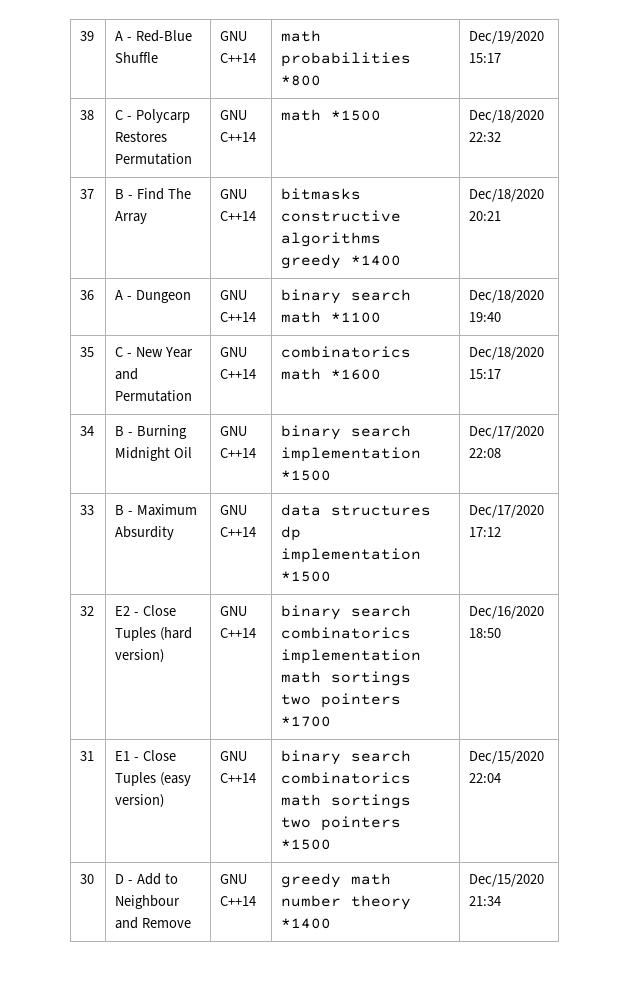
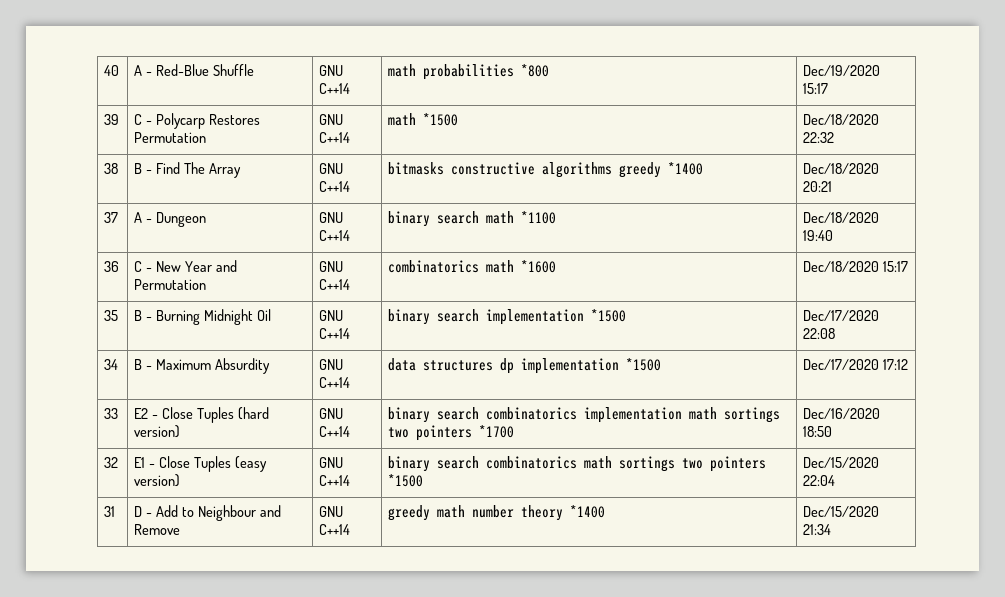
[80,31,95,41] 39 -> [104,65,120,76] 40
[80,110,95,120] 38 -> [104,114,120,125] 39
[80,189,95,199] 37 -> [104,163,119,174] 38
[80,290,95,300] 36 -> [104,212,119,223] 37
[80,347,95,357] 35 -> [104,261,120,272] 36
[80,426,95,436] 34 -> [104,310,119,321] 35
[80,505,95,515] 33 -> [104,359,119,370] 34
[80,606,95,616] 32 -> [104,408,119,419] 33
[80,751,95,761] 31 -> [104,457,119,468] 32
[80,874,95,884] 30 -> [104,506,116,517] 31

